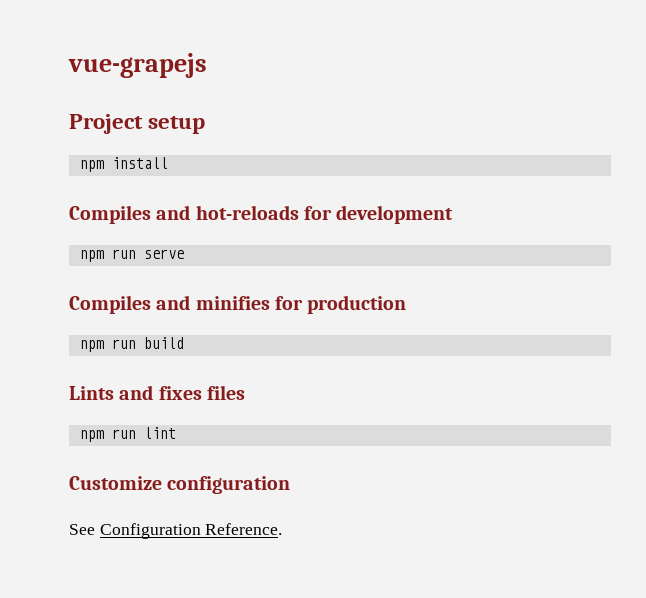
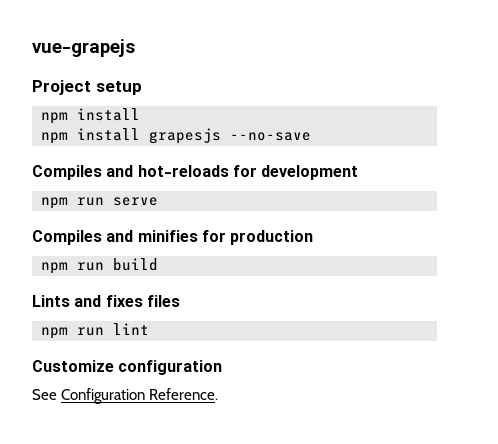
(168, 163) none -> [41,128,311,144] // npm install grapesjs --no-save

